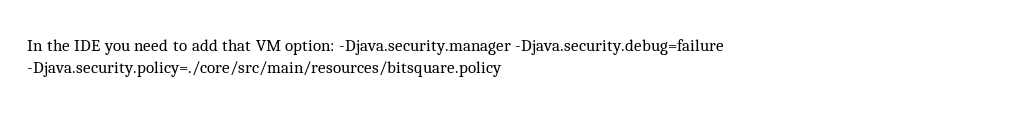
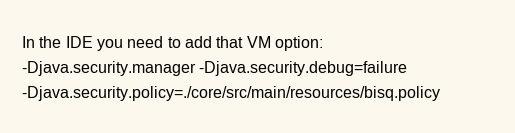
[27,61,502,77] -Djava.security.policy=./core/src/main/resources/bitsquare.policy -> [22,86,440,101] -Djava.security.policy=./core/src/main/resources/bisq.policy

